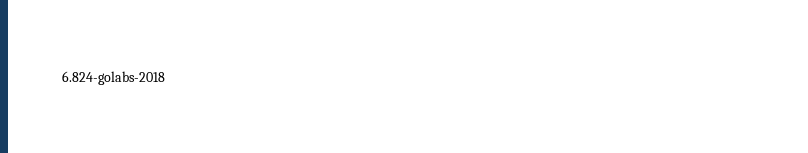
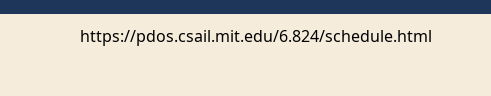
[62,71,165,85] 6.824-golabs-2018 -> [80,30,432,46] https://pdos.csail.mit.edu/6.824/schedule.html

